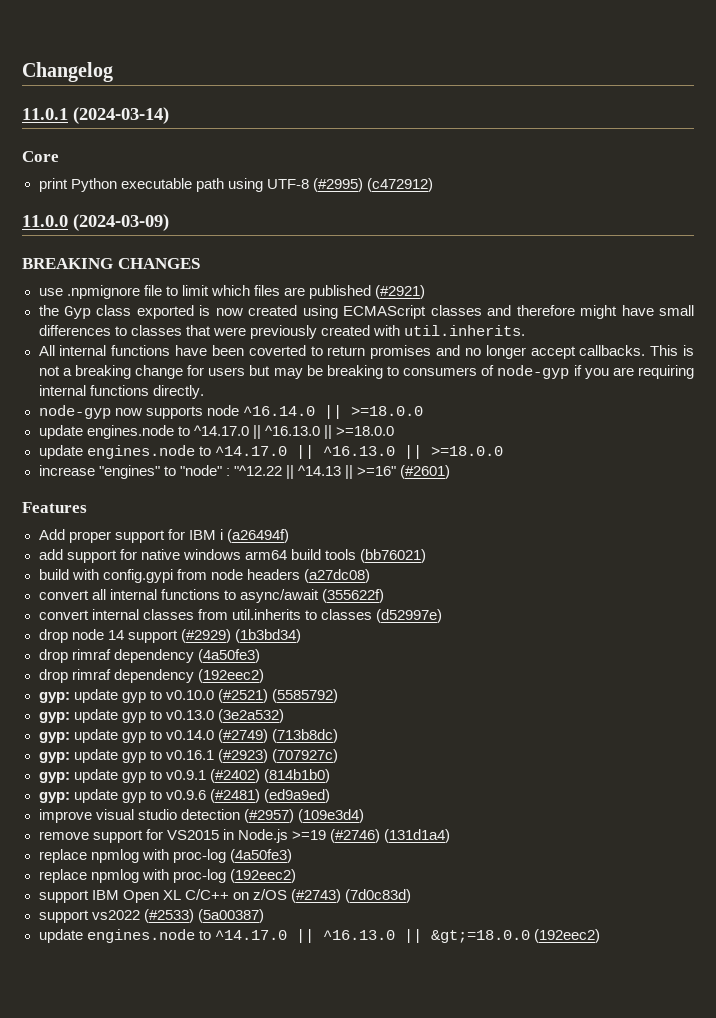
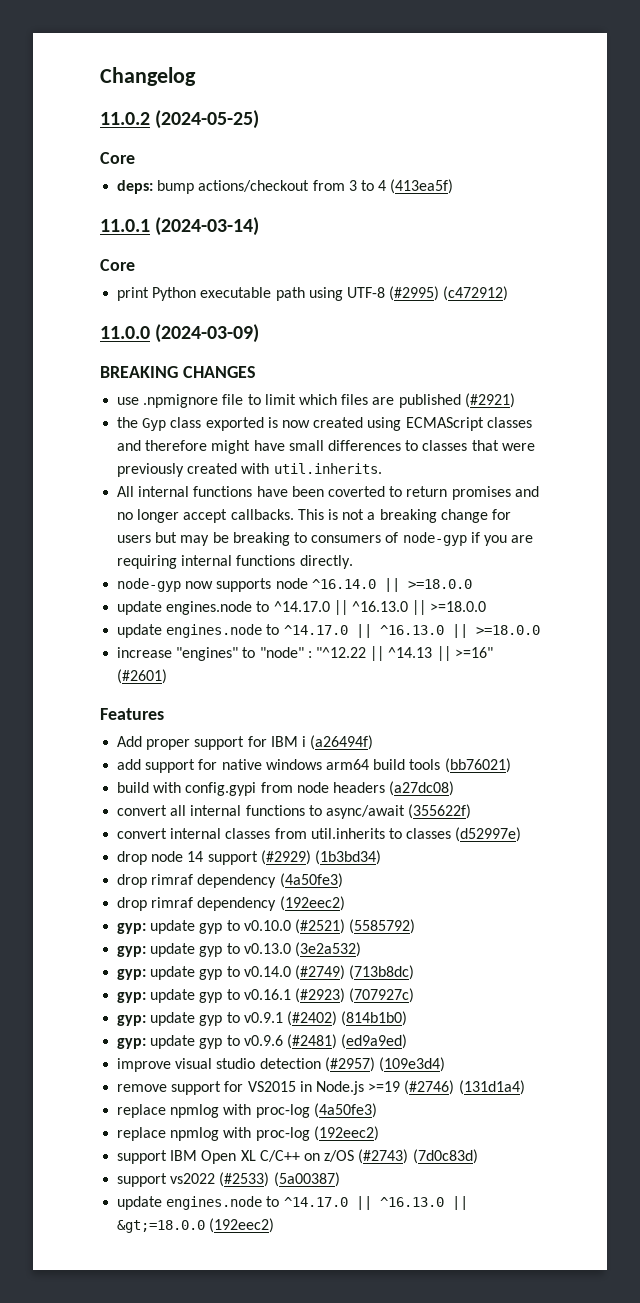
(113, 72) none -> [100,110,260,129] [100,152,135,164] [117,179,454,194] // 11.0.2 (2024-05-25) // Core // deps: bump actions/checkout from 3 to 4 (413ea5f)

